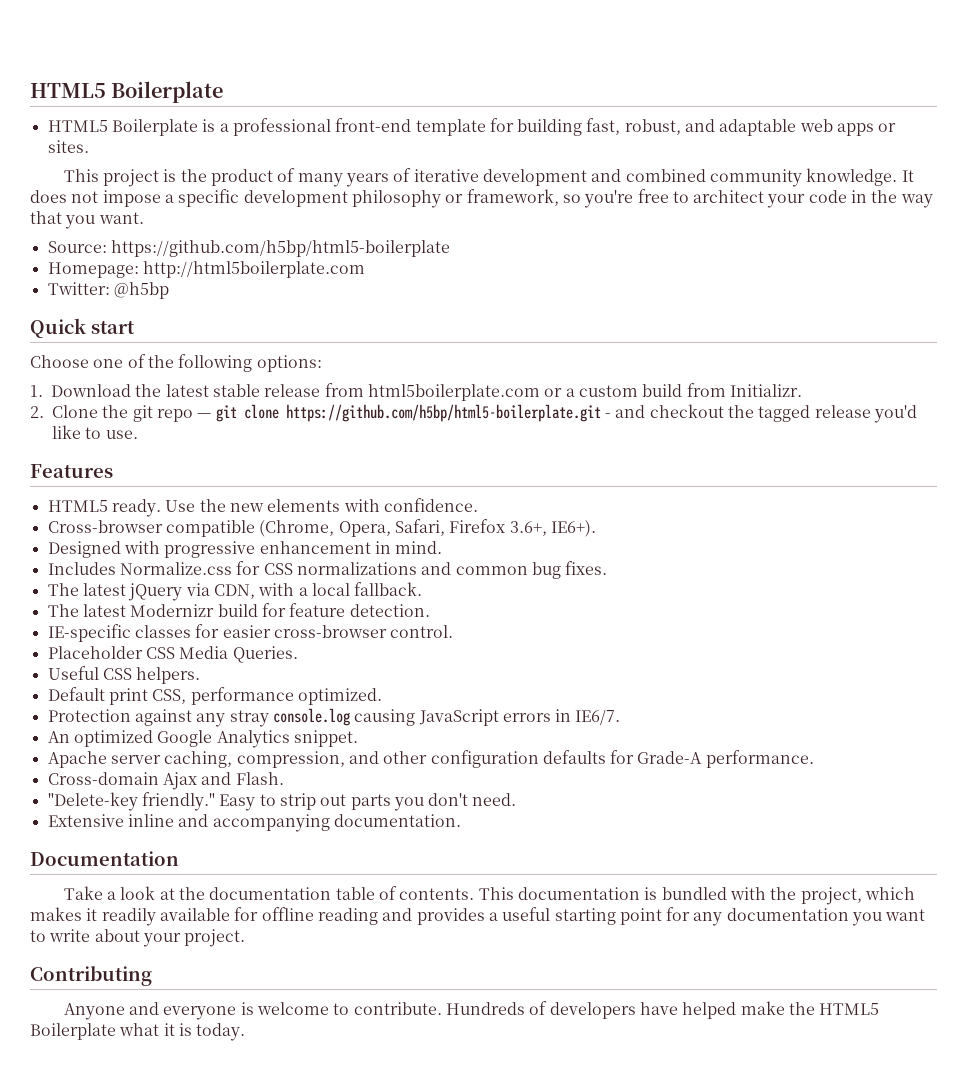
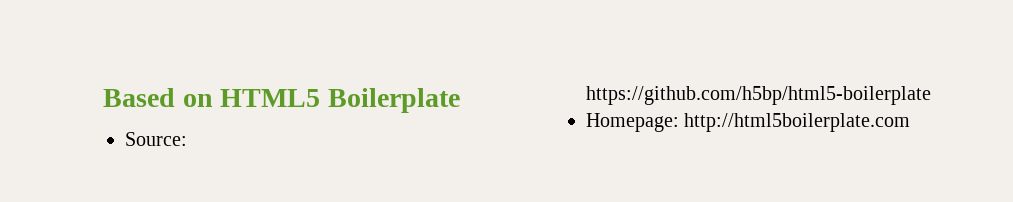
(30, 90) none -> [103,88,213,107] Based on
[47,118,897,136] [47,140,89,153] [63,168,914,187] [30,189,933,208] [30,211,144,229] [47,240,450,257] [47,261,365,278] [47,282,169,299] [30,318,135,338] [30,354,322,372] [30,383,802,401] [30,404,917,423] [52,425,138,439] [30,464,113,478] [47,498,478,517] [47,519,596,537] [47,541,443,558] [47,561,608,579] [47,582,423,601] [47,603,430,617] [47,624,454,642] [47,646,298,663] [47,666,201,684] [47,687,382,705] [47,708,621,727] [47,730,358,748] [47,750,814,768] [47,772,284,790] [47,792,517,811] [47,814,461,832] [30,851,179,866] [63,886,915,905] [30,907,926,926] [30,929,246,947] [30,966,152,986] [63,1001,880,1020] [30,1023,246,1041] HTML5 Boilerplate is a professional front-end template for building fast, robust, and adaptable web apps or sites. // This project is the product of many years of iterative development and combined community knowledge. It does not impose a specific development philosophy or framework, so you're free to architect your code in the way that you want. // Source: https://github.com/h5bp/html5-boilerplate // Homepage: http://html5boilerplate.com // Twitter: @h5bp // Quick start // Choose one of the following options: // 1. Download the latest stable release from html5boilerplate.com or a custom build from Initializr. // 2. Clone the git repo — git clone https://github.com/h5bp/html5-boilerplate.git - and checkout the tagged release you'd like to use. // Features // HTML5 ready. Use the new elements with confidence. // Cross-browser compatible (Chrome, Opera, Safari, Firefox 3.6+, IE6+). // Designed with progressive enhancement in mind. // Includes Normalize.css for CSS normalizations and common bug fixes. // The latest jQuery via CDN, with a local fallback. // The latest Modernizr build for feature detection. // IE-specific classes for easier cross-browser control. // Placeholder CSS Media Queries. // Useful CSS helpers. // Default print CSS, performance optimized. // Protection against any stray console.log causing JavaScript errors in IE6/7. // An optimized Google Analytics snippet. // Apache server caching, compression, and other configuration defaults for Grade-A performance. // Cross-domain Ajax and Flash. // "Delete-key friendly." Easy to strip out parts you don't need. // Extensive inline and accompanying documentation. // Documentation // Take a look at the documentation table of contents. This documentation is bundled with the project, which makes it readily available for offline reading and provides a useful starting point for any documentation you want to write about your project. // Contributing // Anyone and everyone is welcome to contribute. Hundreds of developers have helped make the HTML5 Boilerplate what it is today. -> [125,132,187,146] [586,86,931,105] [586,113,911,132] Source: https://github.com/h5bp/html5-boilerplate // Homepage: http://html5boilerplate.com

